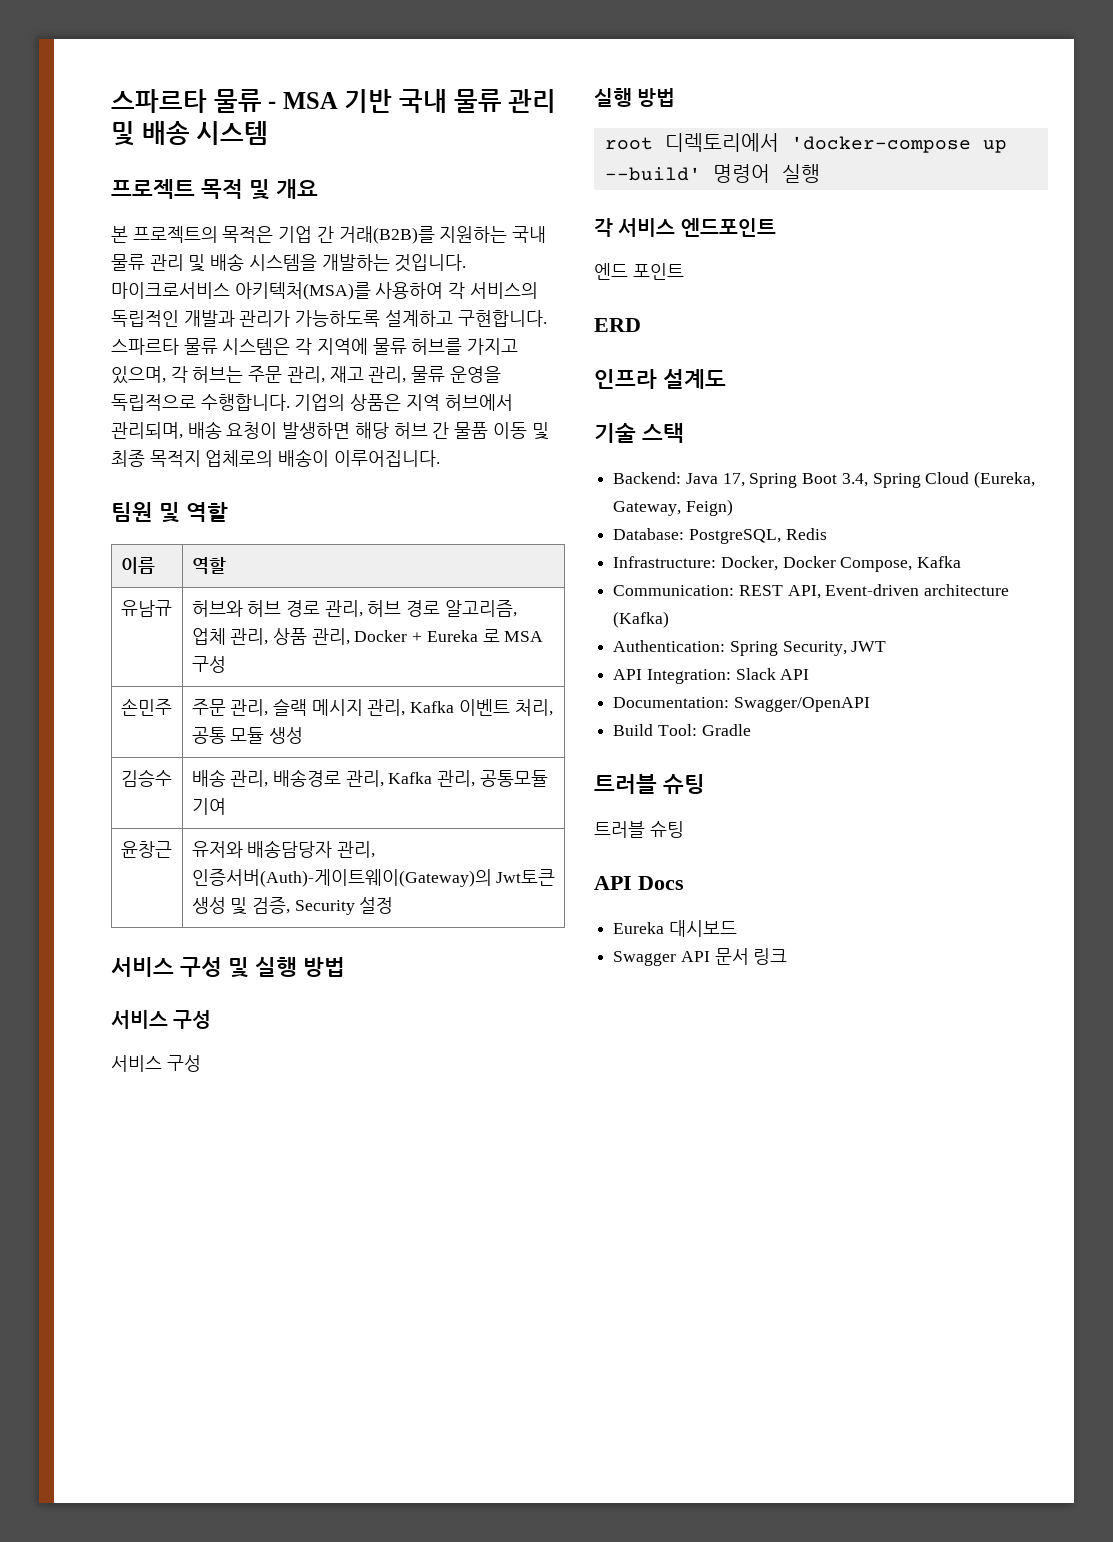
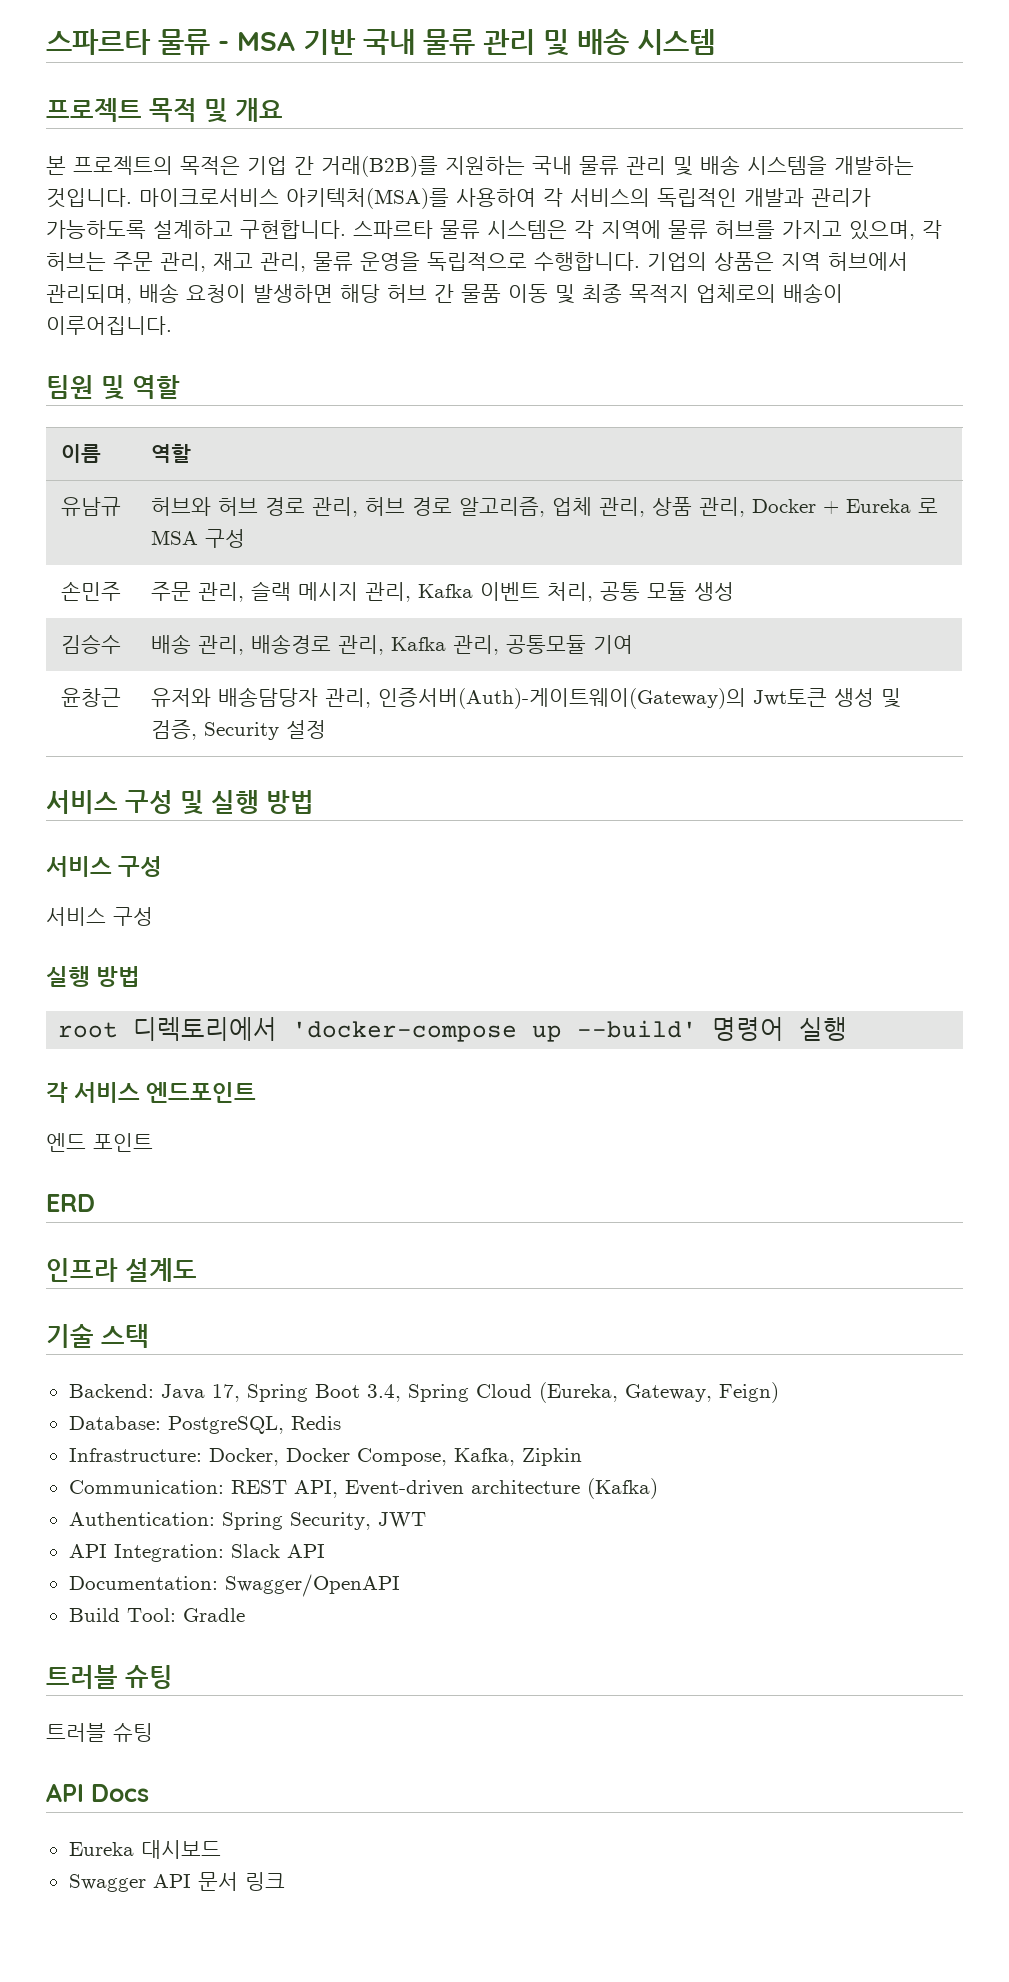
[917,556,962,568] Kafka -> [453,1448,582,1466] Kafka, Zipkin

